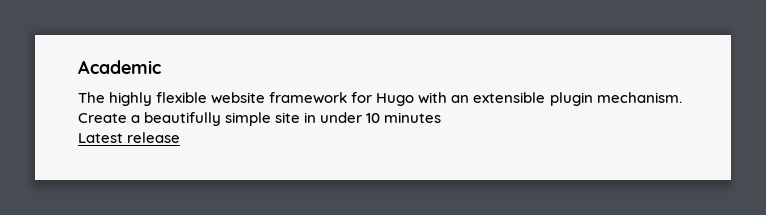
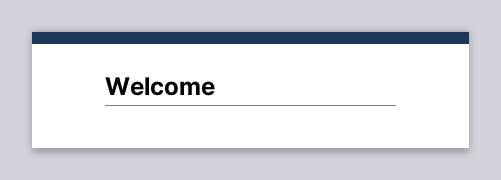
[78,60,161,74] [78,92,682,106] [78,112,442,126] [78,132,181,143] Academic // The highly flexible website framework for Hugo with an extensible plugin mechanism. Create a beautifully simple site in under 10 minutes // Latest release -> [105,77,215,96] Welcome

